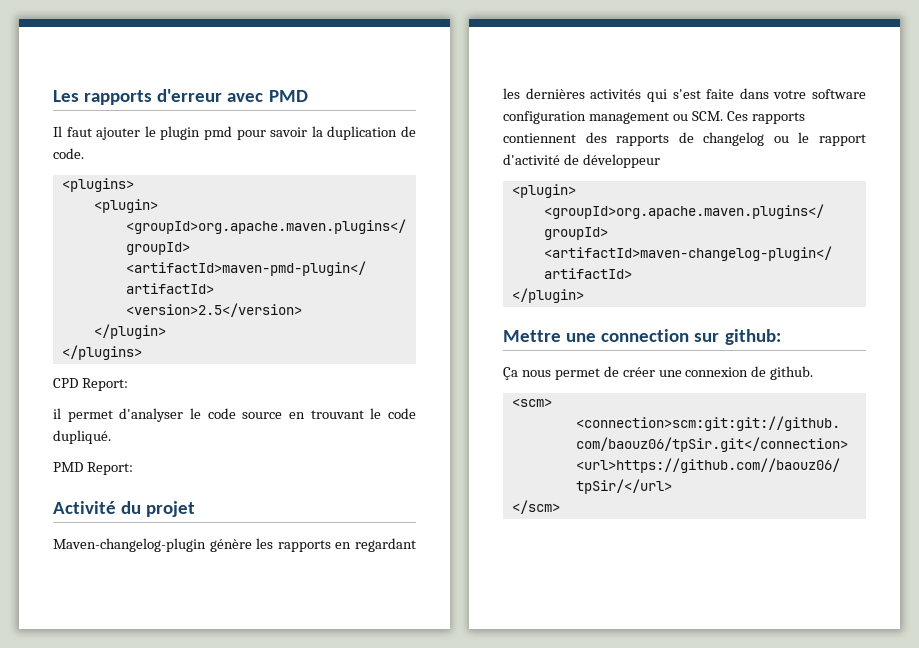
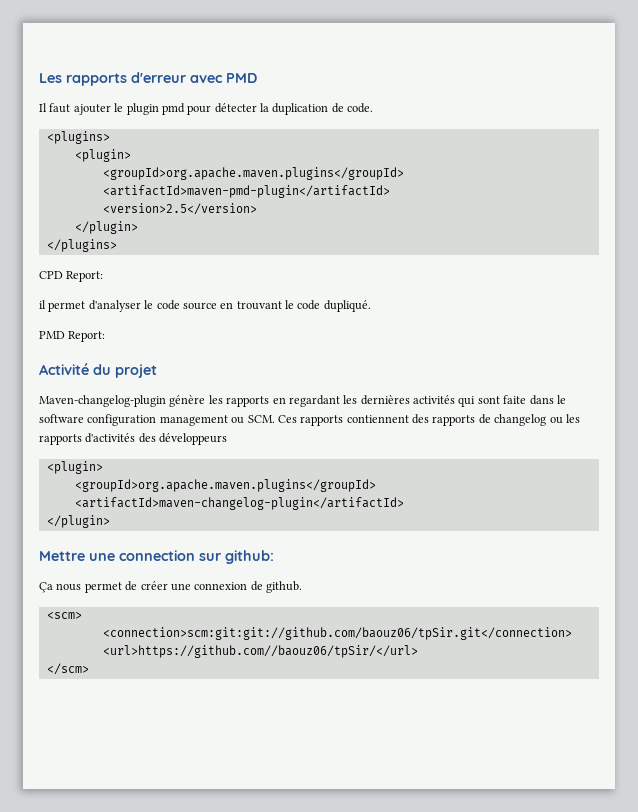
[270,127,308,137] savoir -> [214,103,257,113] détecter
[672,89,701,99] s'est -> [477,396,500,404] sont
[773,90,807,99] votre -> [556,395,566,404] le
[798,132,866,146] [503,154,660,168] le rapport d'activité de développeur -> [565,414,580,423] [39,433,228,445] les rapports d'activités des développeurs

